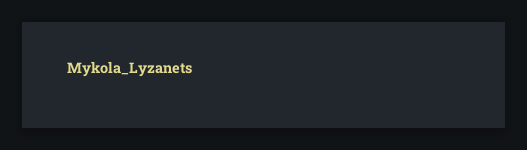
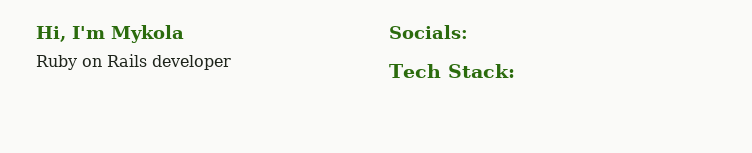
[67,61,192,77] Mykola_Lyzanets -> [36,25,184,43] [36,54,231,70] [389,25,468,39] [389,64,515,78] Hi, I'm Mykola // Ruby on Rails developer // Socials: // Tech Stack:

